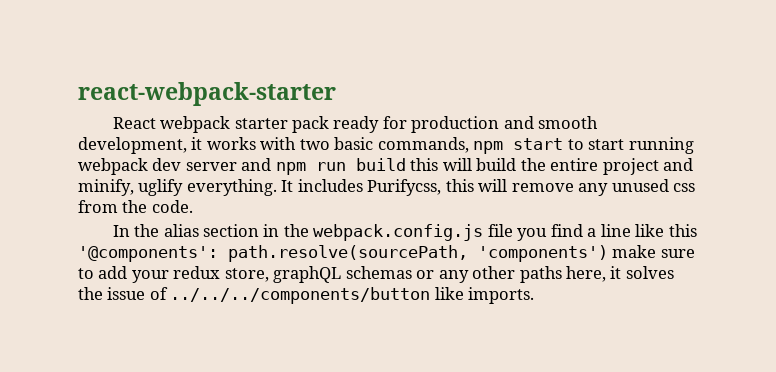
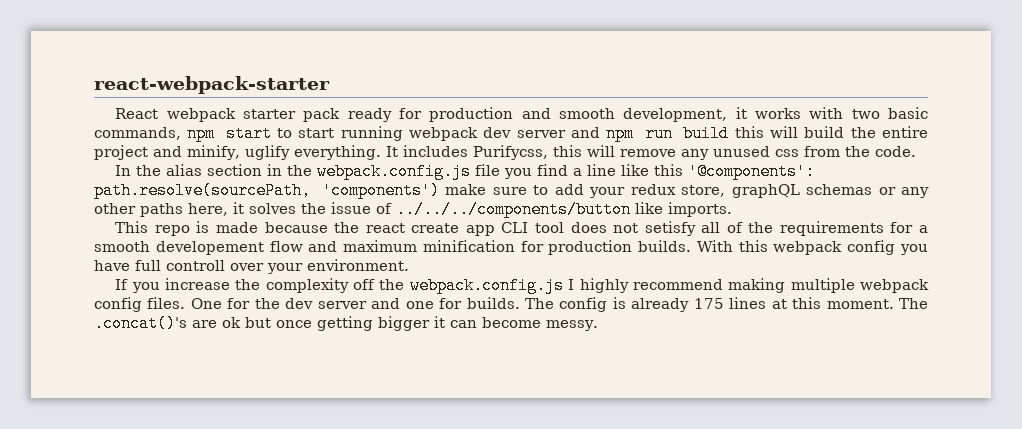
(535, 295) none -> [115,221,929,236] [94,240,928,255] [94,259,409,274] [115,277,930,294] [94,297,929,312] [94,315,598,332] // This repo is made because the react create app CLI tool does not setisfy all of the requirements for a smooth developement flow and maximum minification for production builds. With this webpack config you have full controll over your environment. // If you increase the complexity off the webpack.config.js I highly recommend making multiple webpack config files. One for the dev server and one for builds. The config is already 175 lines at this moment. The .concat()'s are ok but once getting bigger it can become messy.

